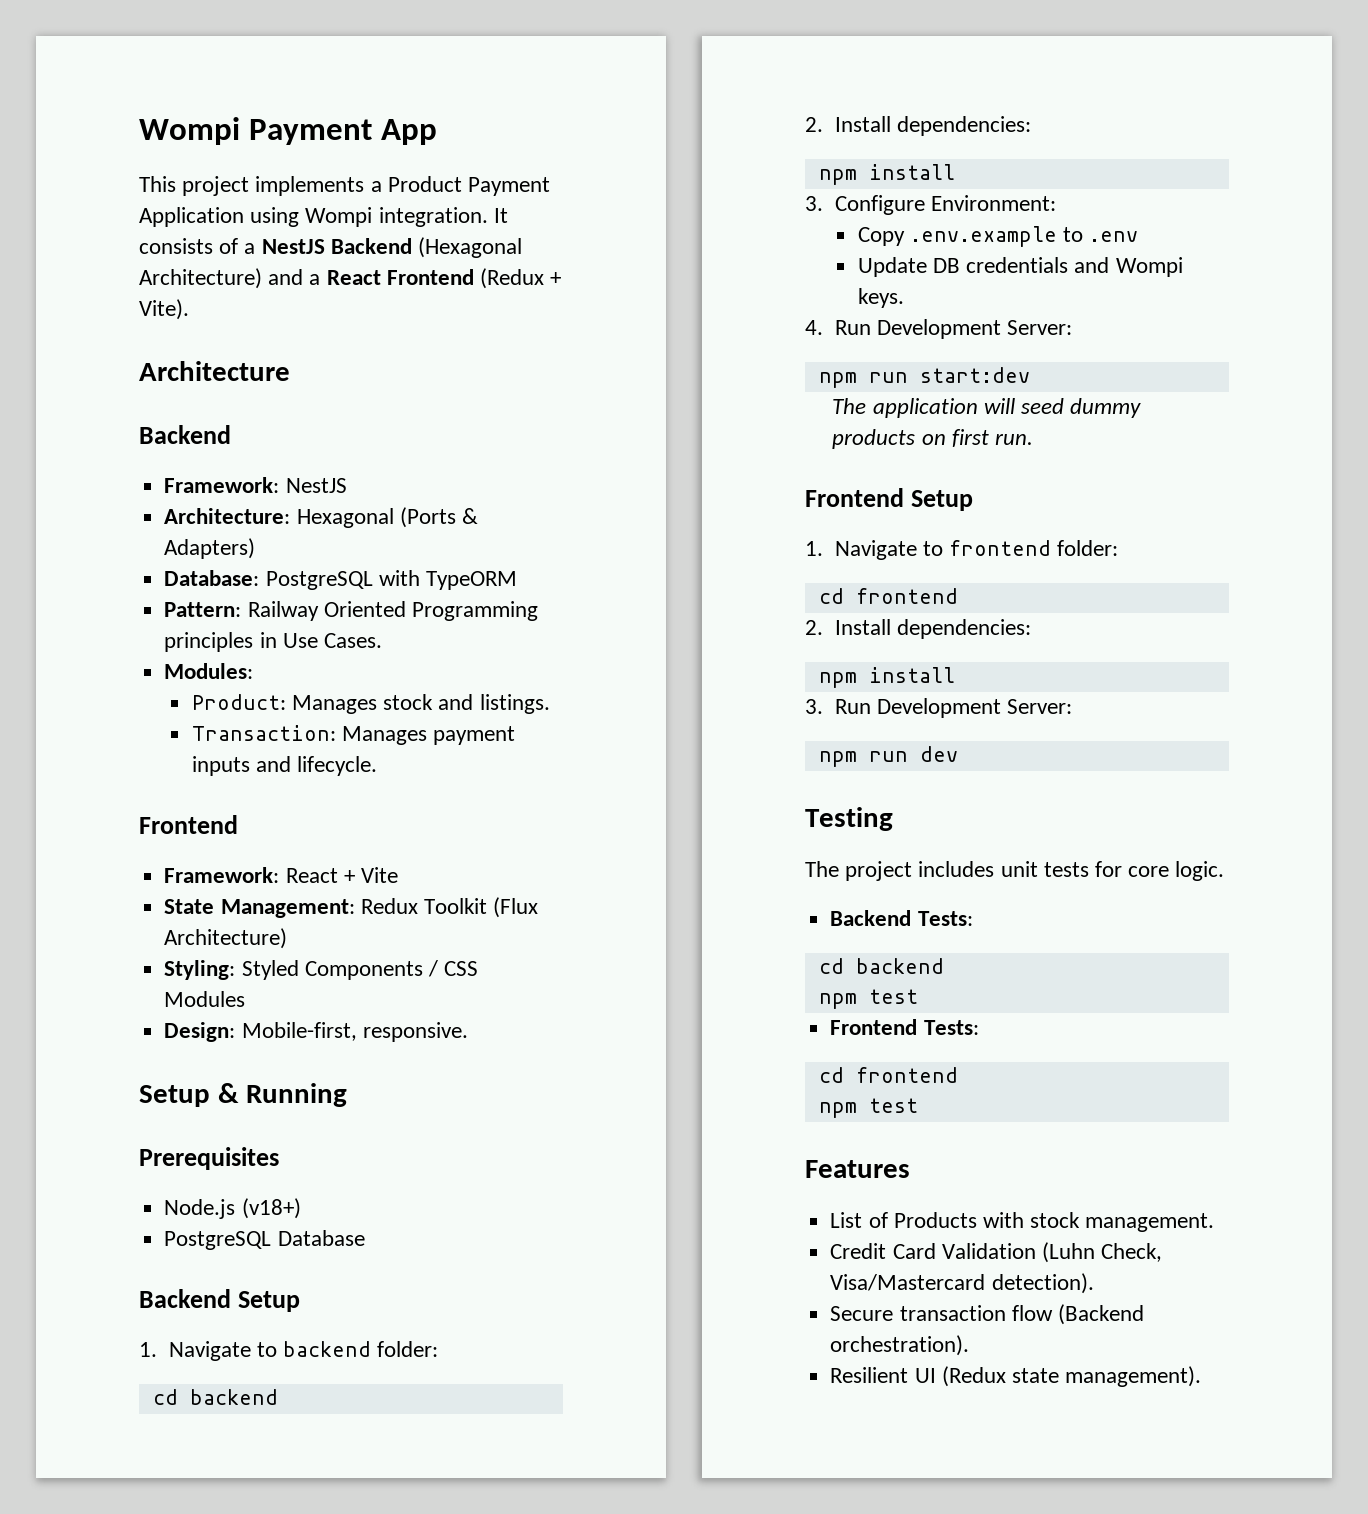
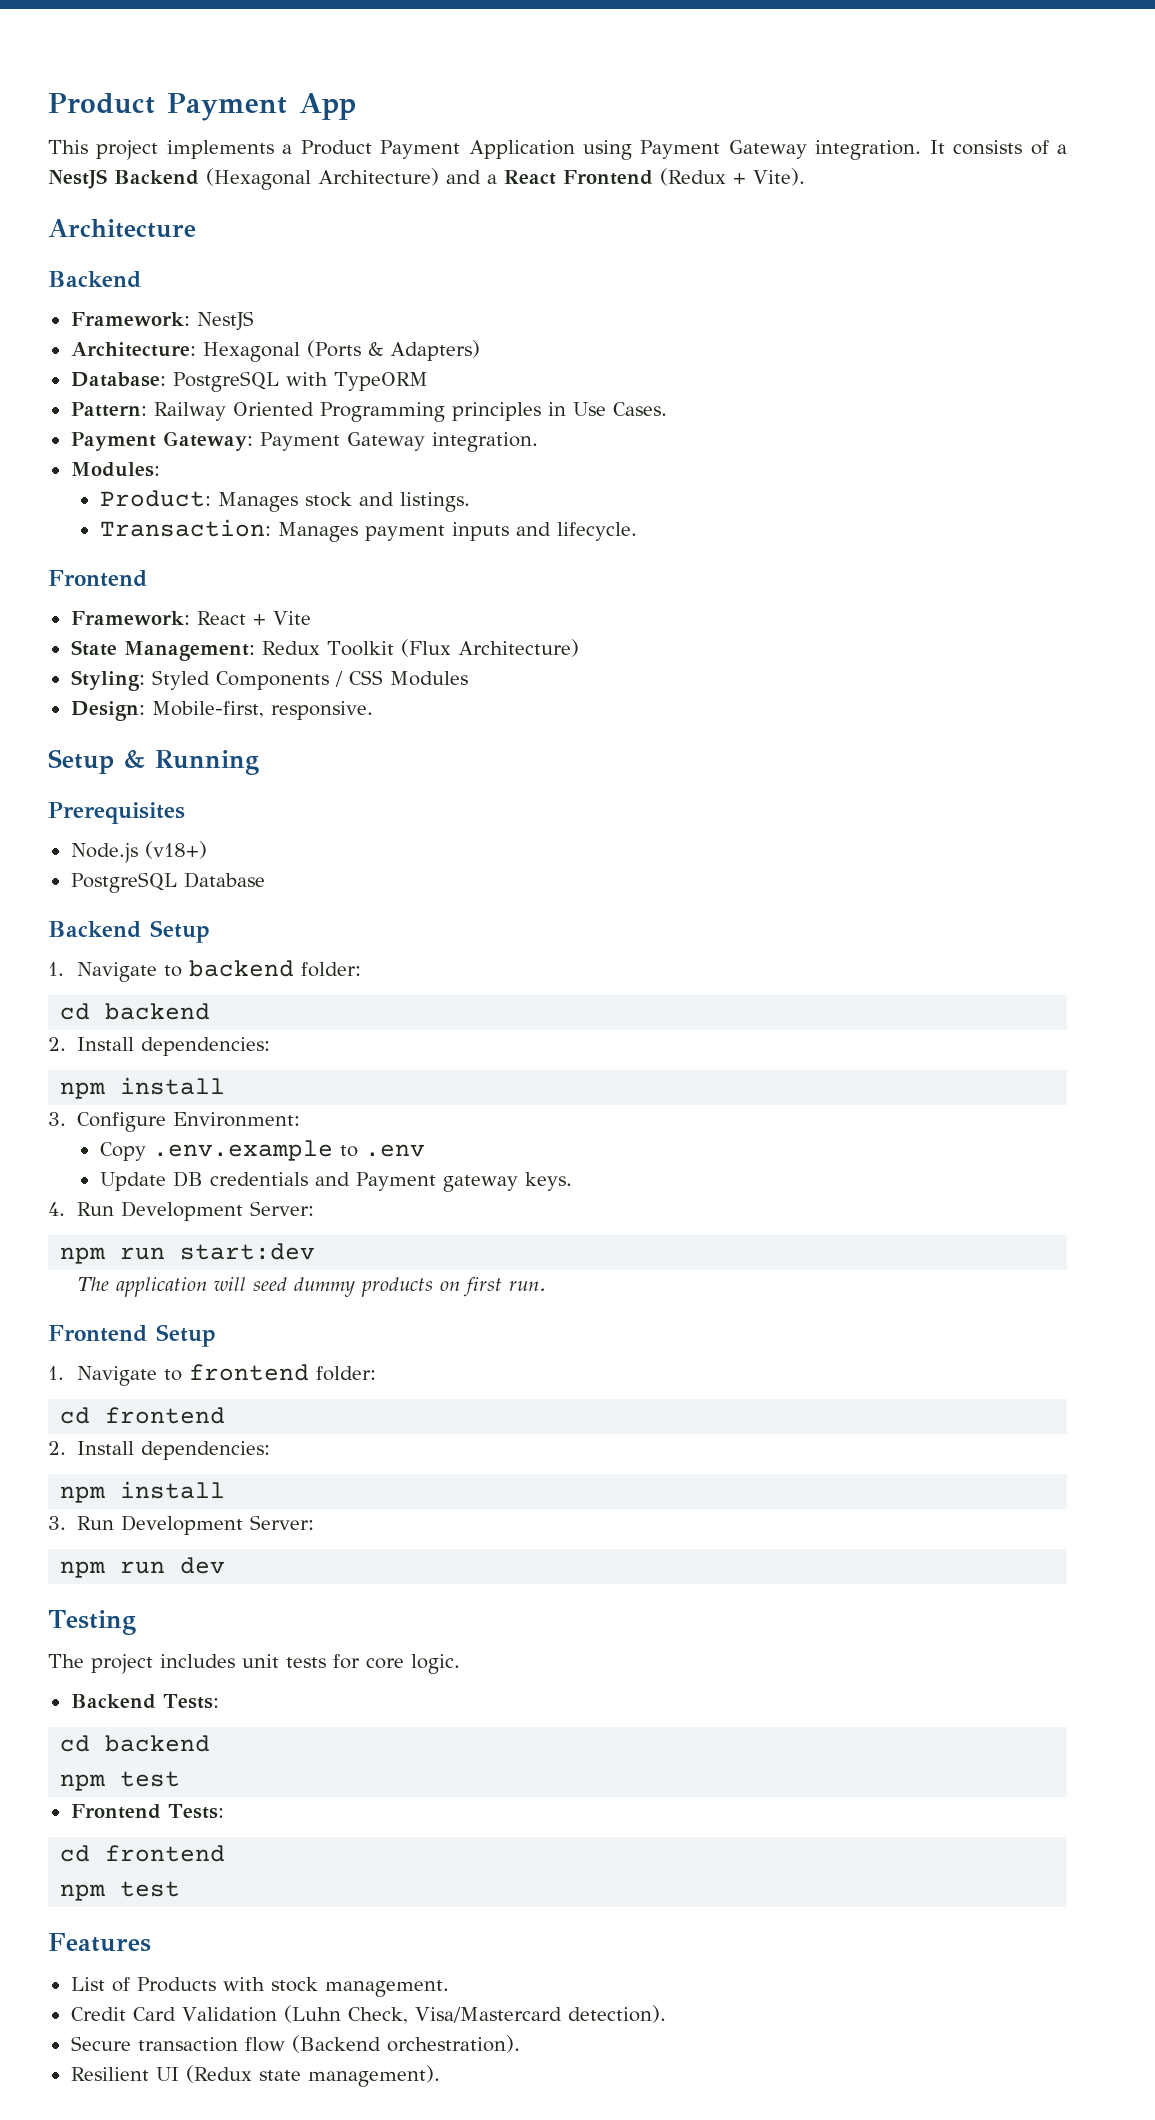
[139,117,240,145] Wompi -> [48,93,155,114] Product
[305,207,373,227] Wompi -> [640,140,807,159] Payment Gateway
(382, 640) none -> [70,431,538,452] // Payment Gateway: Payment Gateway integration.
[1115,257,1183,277] Wompi -> [355,1172,518,1192] Payment gateway

